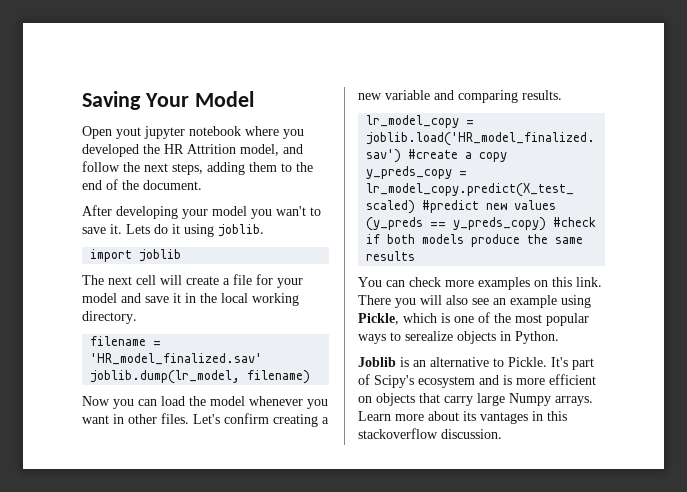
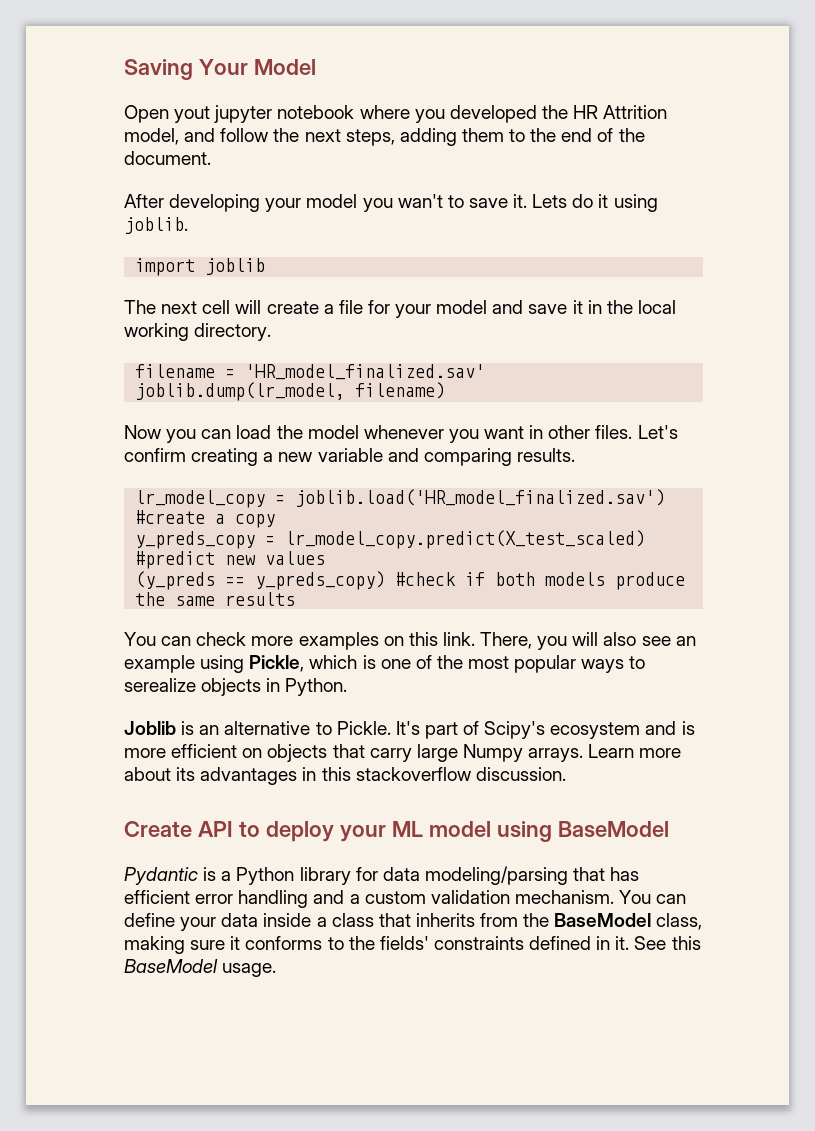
[358,295,391,305] There -> [480,632,533,649] There,
[480,412,528,424] vantages -> [200,767,298,785] advantages
(502, 434) none -> [124,821,669,842] [124,866,640,885] [124,890,687,908] [124,913,703,931] [124,936,701,954] [124,959,277,977] // Create API to deploy your ML model using BaseModel // Pydantic is a Python library for data modeling/parsing that has efficient error handling and a custom validation mechanism. You can define your data inside a class that inherits from the BaseModel class, making sure it conforms to the fields' constraints defined in it. See this BaseModel usage.

